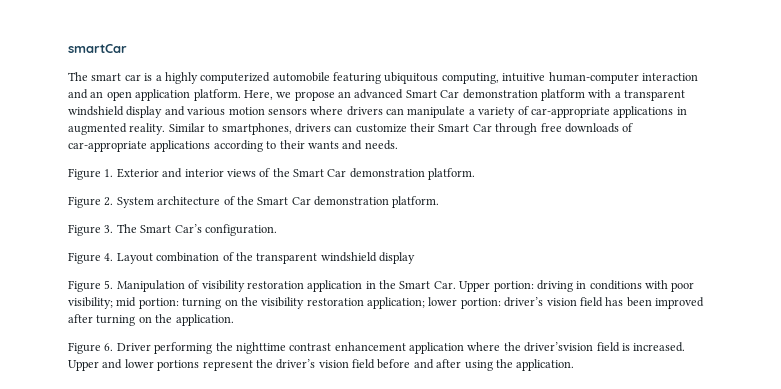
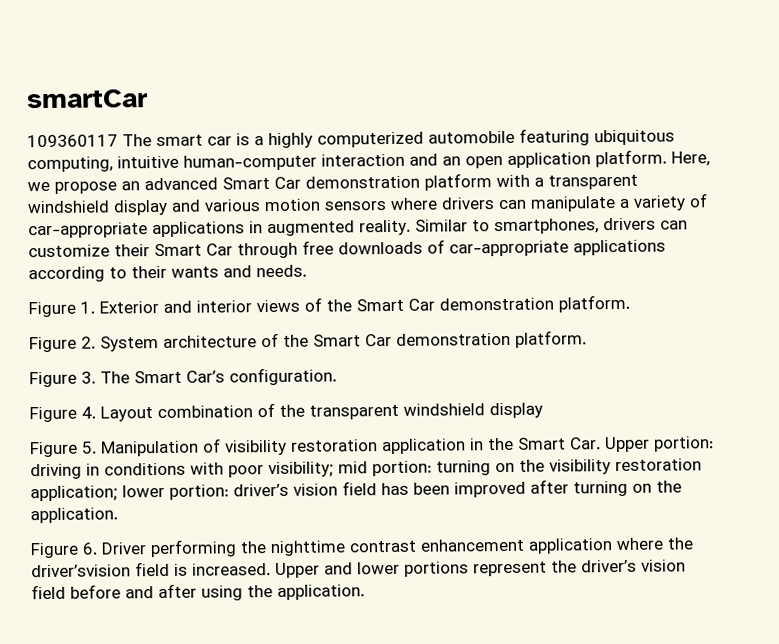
(127, 48) none -> [27,134,118,148] 109360117

